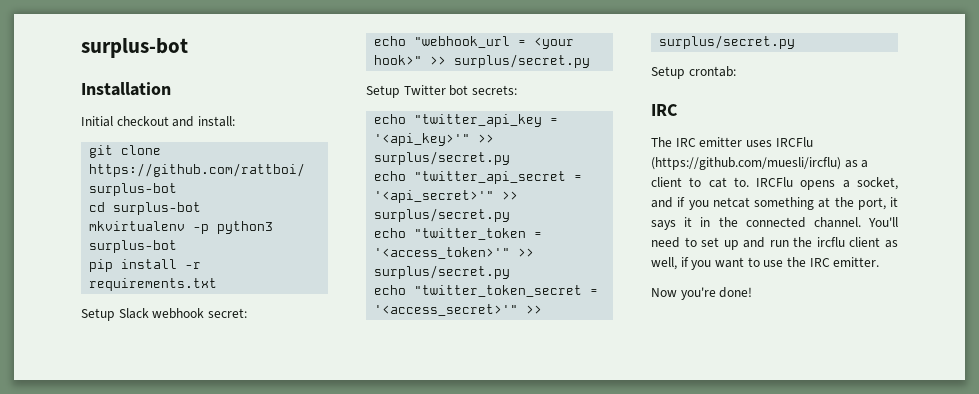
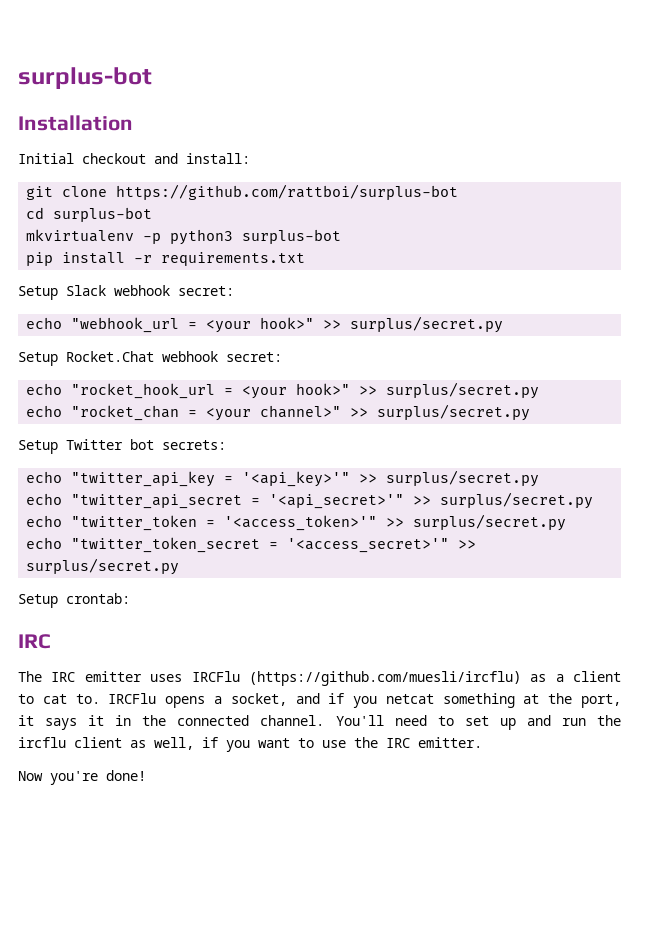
(591, 61) none -> [18,351,282,366] [26,382,540,399] [26,404,531,421] // Setup Rocket.Chat webhook secret: // echo "rocket_hook_url = <your hook>" >> surplus/secret.py // echo "rocket_chan = <your channel>" >> surplus/secret.py

